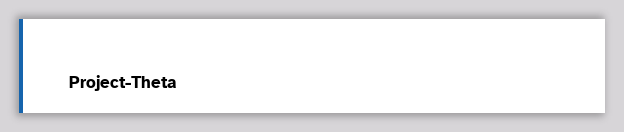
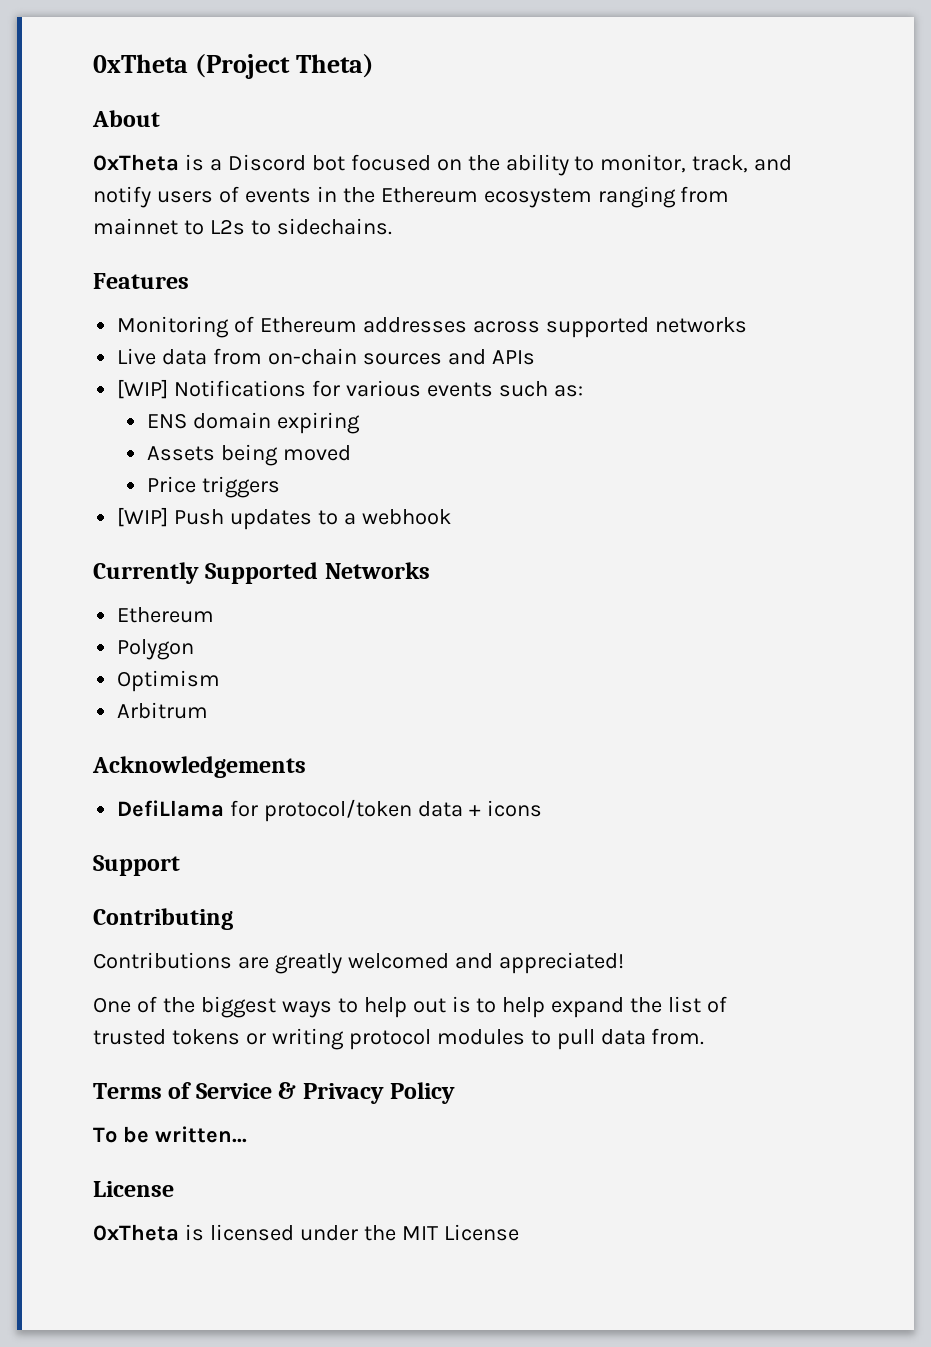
[69,75,176,91] Project-Theta -> [93,54,374,79] [92,110,160,127] [93,154,793,176] [93,186,730,208] [93,218,392,235] [93,273,189,289] [117,316,747,338] [117,348,535,365] [117,379,583,399] [147,412,361,434] [147,444,352,466] [147,476,281,498] [117,507,451,530] [93,562,430,584] [117,607,215,623] [117,639,195,660] [117,670,221,692] [117,702,209,719] [92,756,306,778] [117,799,542,822] [93,855,180,876] [93,908,233,930] [93,952,624,974] [93,996,728,1018] [93,1028,705,1050] [93,1082,456,1104] [93,1126,247,1143] [93,1181,174,1197] [93,1224,519,1241] 0xTheta (Project Theta) // About // 0xTheta is a Discord bot focused on the ability to monitor, track, and notify users of events in the Ethereum ecosystem ranging from mainnet to L2s to sidechains. // Features // Monitoring of Ethereum addresses across supported networks // Live data from on-chain sources and APIs // [WIP] Notifications for various events such as: // ENS domain expiring // Assets being moved // Price triggers // [WIP] Push updates to a webhook // Currently Supported Networks // Ethereum // Polygon // Optimism // Arbitrum // Acknowledgements // DefiLlama for protocol/token data + icons // Support // Contributing // Contributions are greatly welcomed and appreciated! // One of the biggest ways to help out is to help expand the list of trusted tokens or writing protocol modules to pull data from. // Terms of Service & Privacy Policy // To be written... // License // 0xTheta is licensed under the MIT License

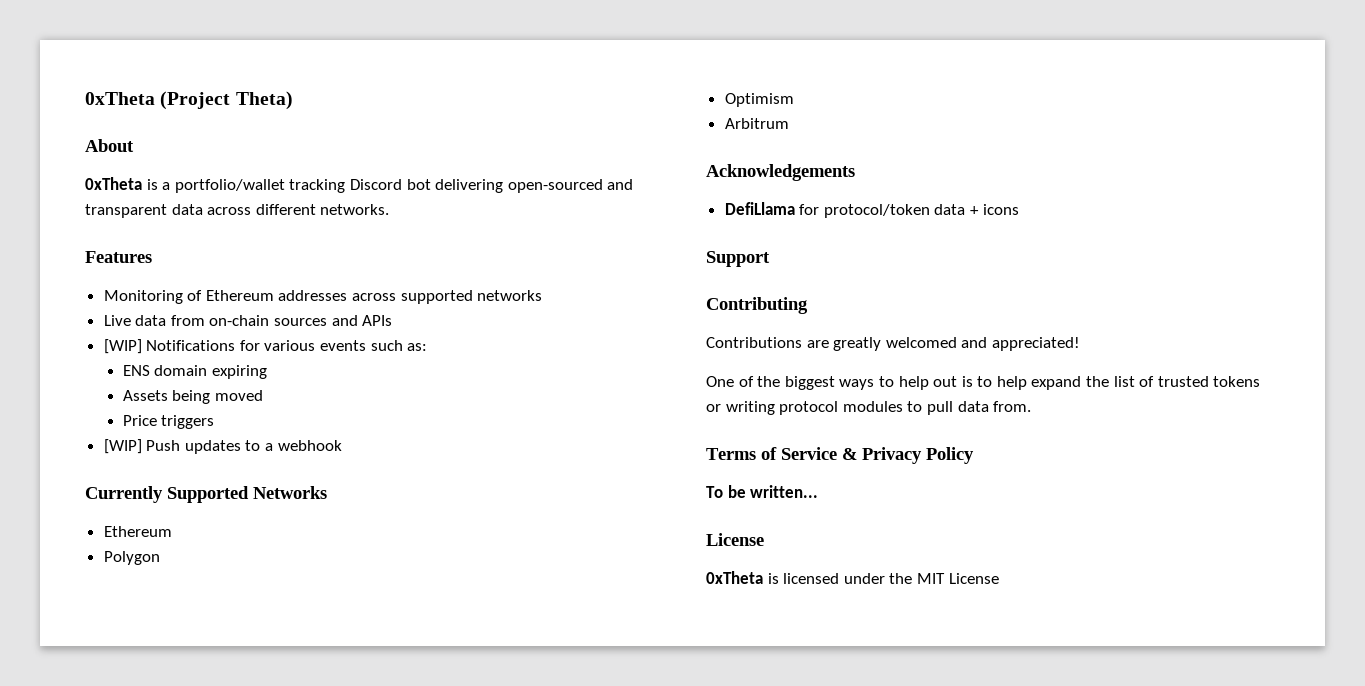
[227,154,793,176] [93,186,730,208] [93,218,392,235] Discord bot focused on the ability to monitor, track, and notify users of events in the Ethereum ecosystem ranging from mainnet to L2s to sidechains. -> [174,179,634,193] [85,204,390,218] portfolio/wallet tracking Discord bot delivering open-sourced and transparent data across different networks.

